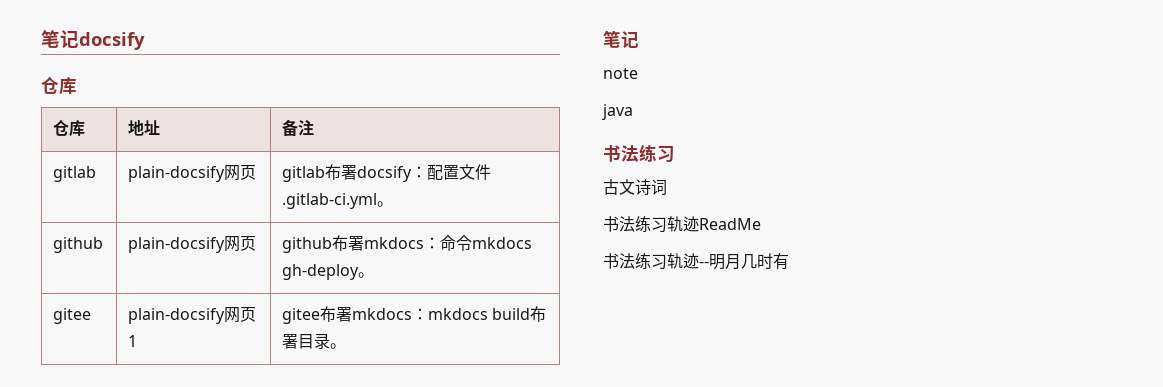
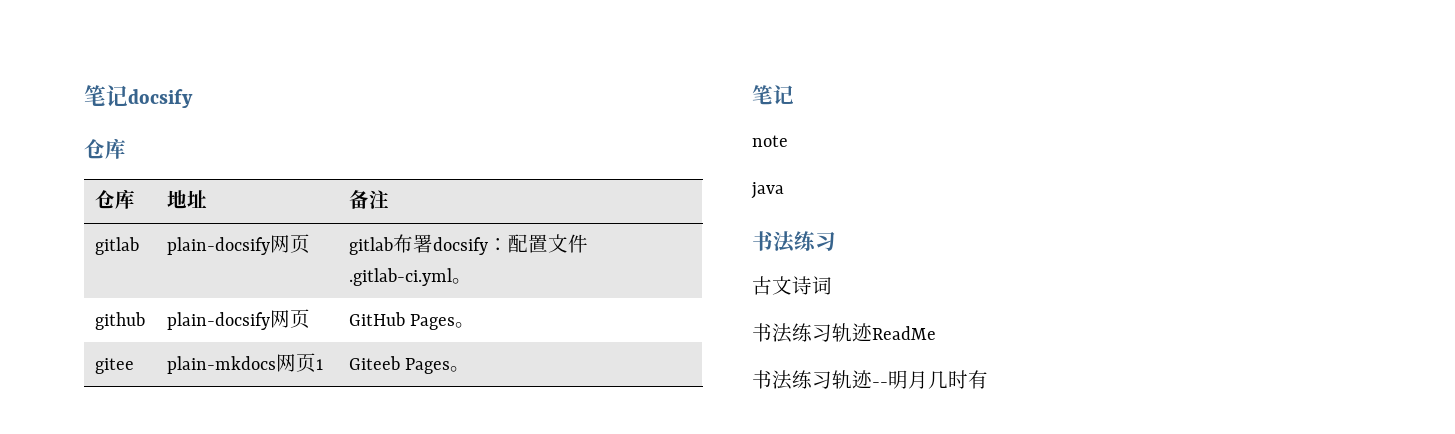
[282,235,533,253] [282,264,360,280] github布署mkdocs：命令mkdocs gh-deploy -> [348,312,456,330] GitHub Pages
[128,308,226,324] plain-docsify -> [166,356,276,374] plain-mkdocs
[282,306,547,324] [282,333,331,349] gitee布署mkdocs：mkdocs build布署目录 -> [348,356,451,374] Giteeb Pages

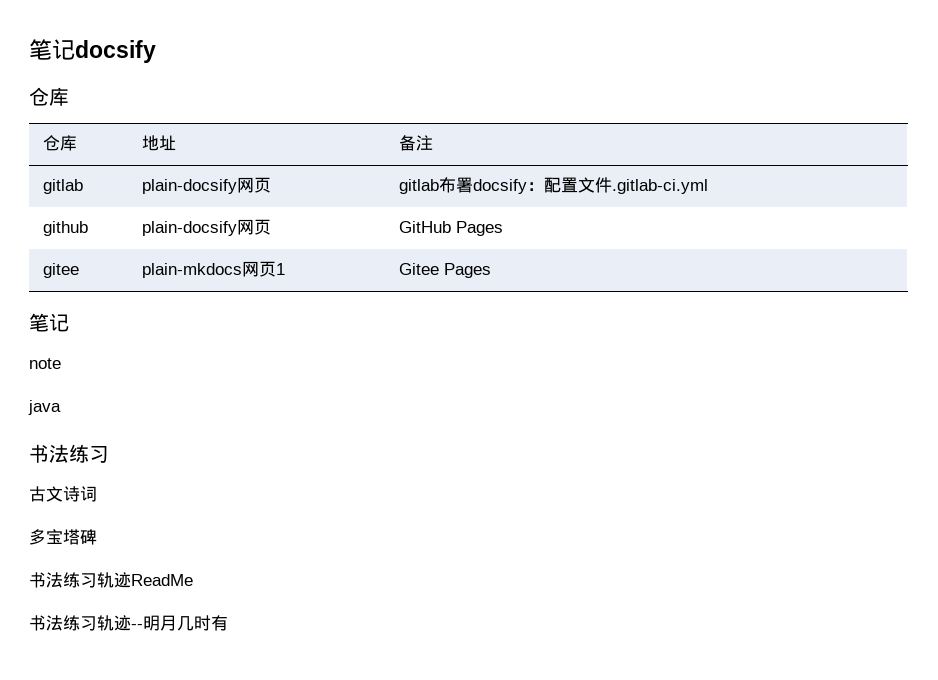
[451,278,472,284] 。 -> (708, 186) none
[455,322,476,328] 。 -> (503, 228) none
[348,356,471,374] Giteeb Pages。 -> [398,263,491,278] Gitee Pages
(832, 285) none -> [29,529,97,545] // 多宝塔碑

